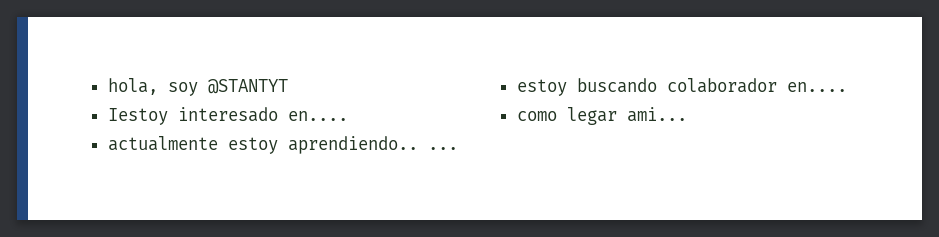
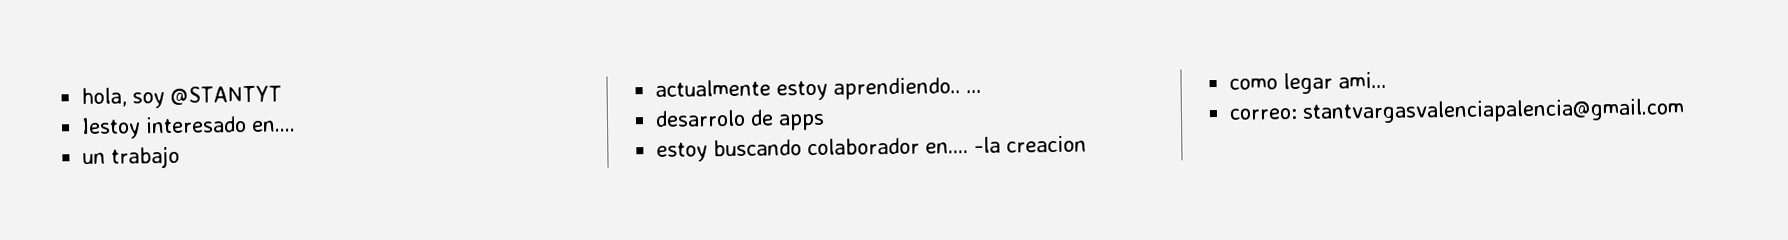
(348, 116) none -> [82,145,181,169] // un trabajo
(458, 148) none -> [655,109,826,131] // desarrolo de apps
(847, 87) none -> [974,135,1088,154] -la creacion
(687, 114) none -> [1229,98,1686,124] // correo: stantvargasvalenciapalencia@gmail.com

